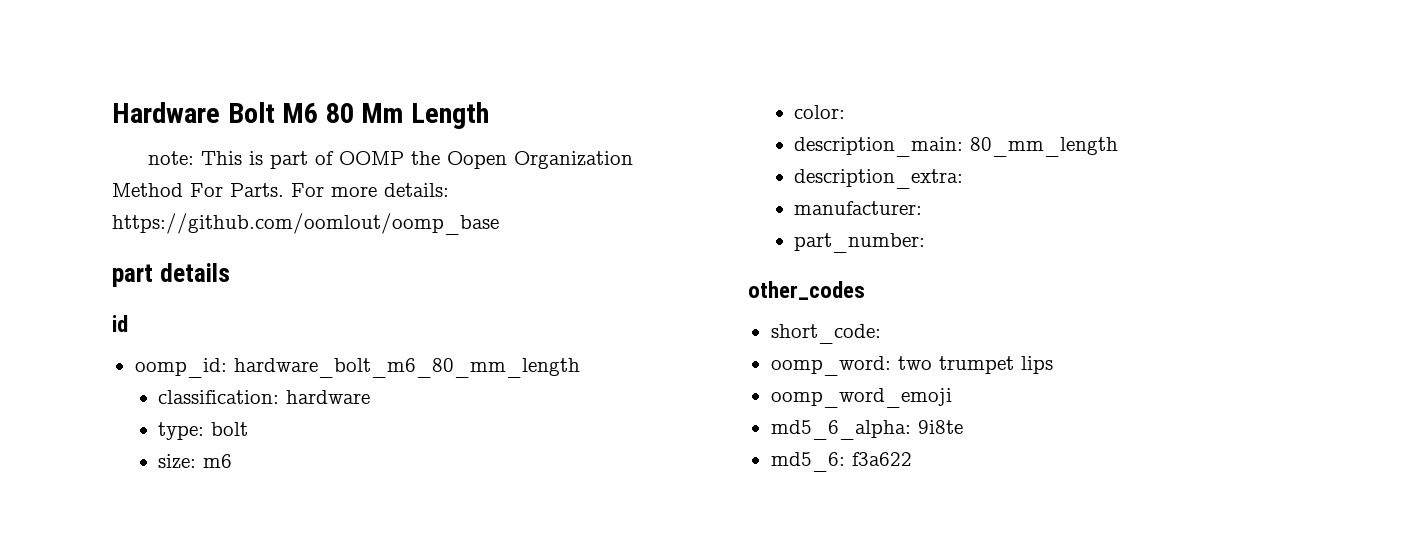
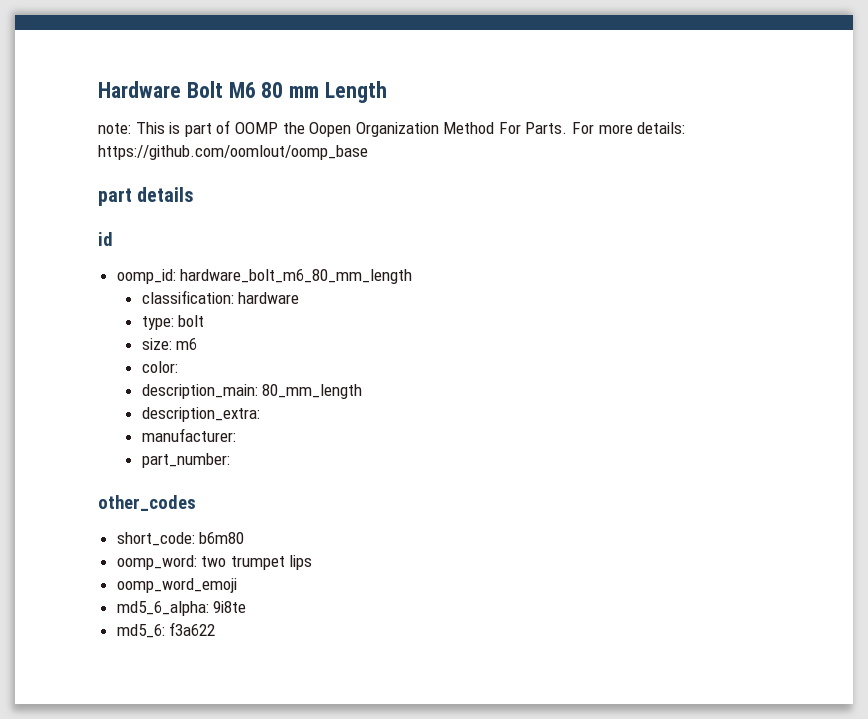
[361,103,404,123] Mm -> [289,86,320,98] mm
(881, 334) none -> [199,532,245,544] b6m80

